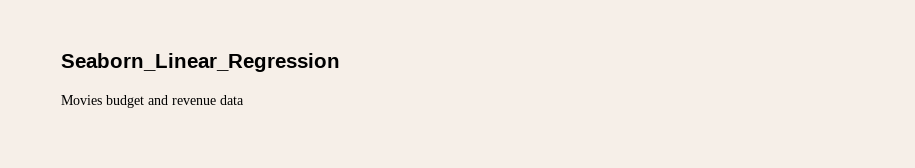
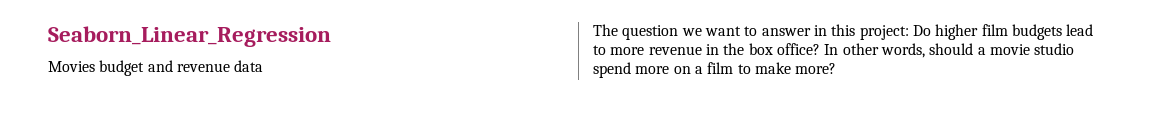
(244, 100) none -> [593,24,1094,40] [593,43,1075,58] [593,62,837,78] // The question we want to answer in this project: Do higher film budgets lead to more revenue in the box office? In other words, should a movie studio spend more on a film to make more?

